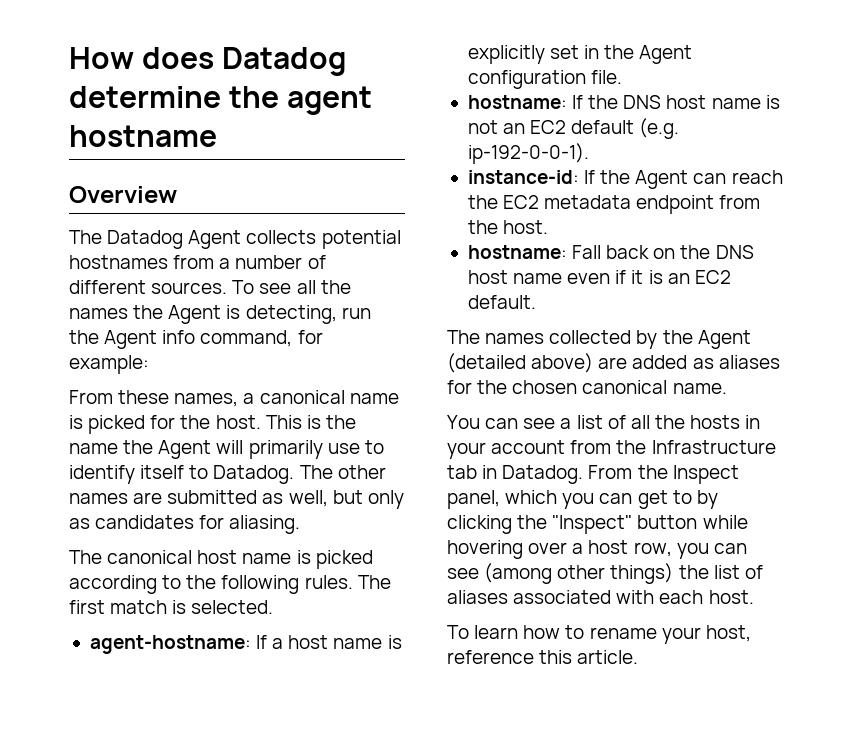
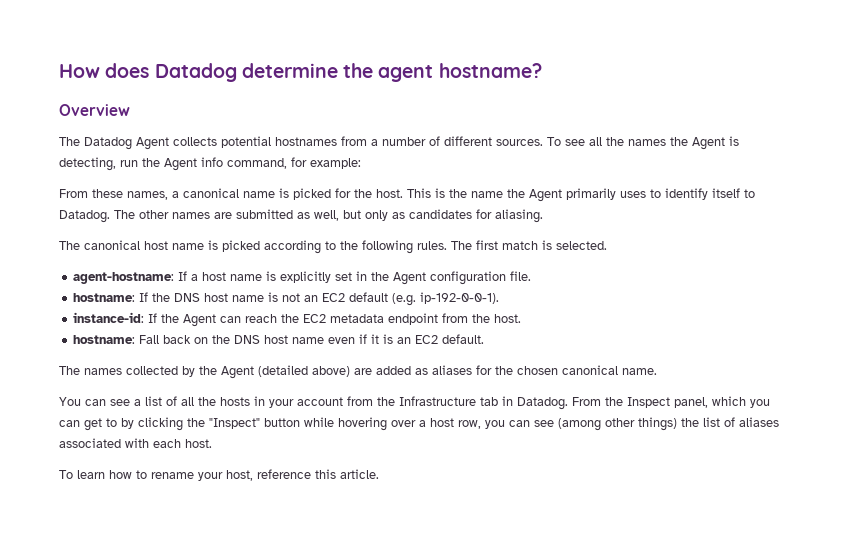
[69,125,217,147] hostname -> [438,63,542,78] hostname?
[216,440,360,459] will primarily use -> [566,188,646,200] primarily uses

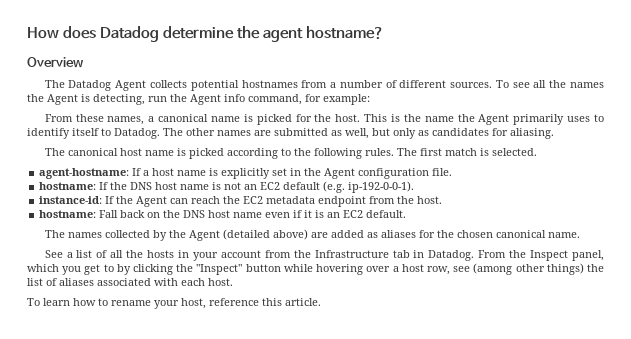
[59,397,130,406] You can see -> [44,250,63,258] See
[59,420,80,427] can -> (82, 270) none
[485,420,530,429] you can -> (450, 270) none

